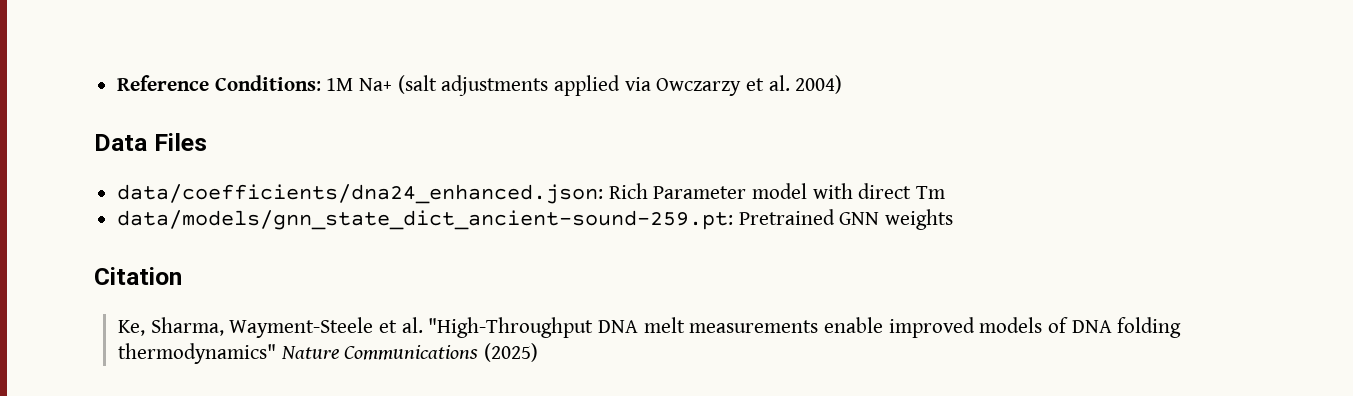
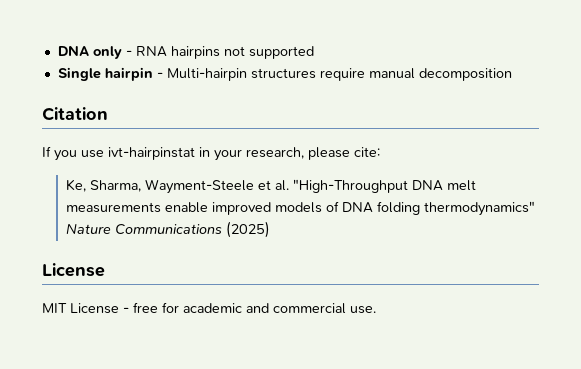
[117,75,843,96] [94,133,207,151] [117,183,946,204] [117,209,954,230] [94,267,182,285] Reference Conditions: 1M Na+ (salt adjustments applied via Owczarzy et al. 2004) // Data Files // data/coefficients/dna24_enhanced.json: Rich Parameter model with direct Tm // data/models/gnn_state_dict_ancient-sound-259.pt: Pretrained GNN weights // Citation -> [57,46,314,59] [57,67,512,81] [42,107,108,121] [42,146,380,161] DNA only - RNA hairpins not supported // Single hairpin - Multi-hairpin structures require manual decomposition // Citation // If you use ivt-hairpinstat in your research, please cite:
(538, 352) none -> [42,263,105,277] [42,302,376,314] // License // MIT License - free for academic and commercial use.

